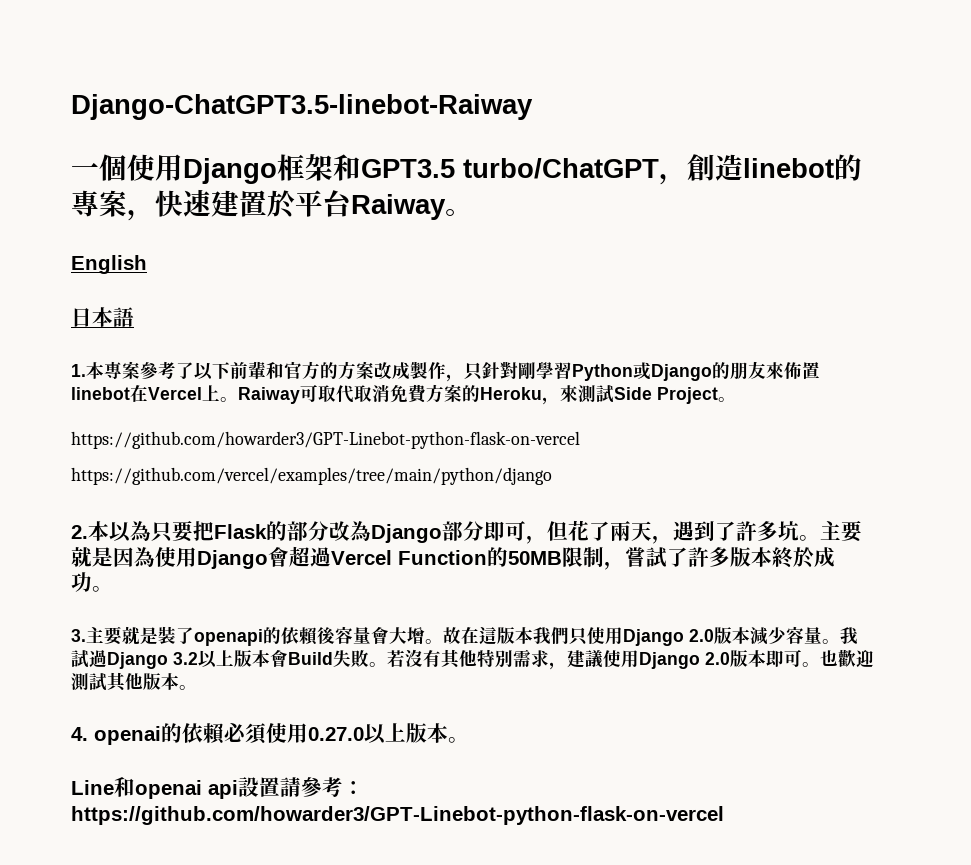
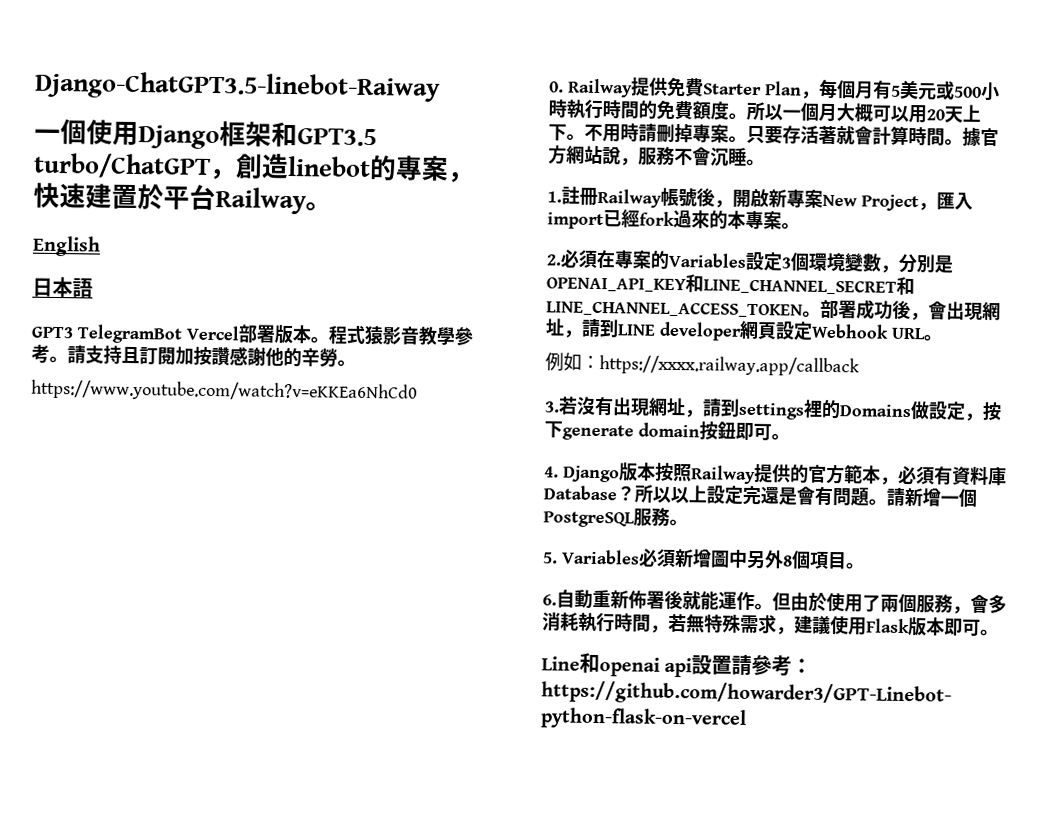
[351,194,446,220] Raiway -> [215,187,307,215] Railway
[71,361,820,382] [71,384,736,405] [71,431,580,449] [71,467,552,485] [71,520,863,544] [71,546,835,570] [71,572,113,592] [71,626,858,646] [71,649,513,669] 1.本專案參考了以下前輩和官方的方案改成製作，只針對剛學習Python或Django的朋友來佈置linebot在Vercel上。Raiway可取代取消免費方案的Heroku，來測試Side Project。 // https://github.com/howarder3/GPT-Linebot-python-flask-on-vercel // https://github.com/vercel/examples/tree/main/python/django // 2.本以為只要把Flask的部分改為Django部分即可，但花了兩天，遇到了許多坑。主要就是因為使用Django會超過Vercel Function的50MB限制，嘗試了許多版本終於成功。 // 3.主要就是裝了openapi的依賴後容量會大增。故在這版本我們只使用Django 2.0版本減少容量。我試過Django 3.2以上版本會Build失敗。若沒有其他特別 -> [31,324,474,346] [31,344,356,368] [31,379,418,403] [549,76,1000,102] [548,99,981,124] [548,123,999,147] [548,144,765,167] [547,186,973,212] [547,209,800,230] [546,249,953,274] [546,274,915,296] [546,299,1001,321] [545,318,942,342] [545,352,860,377] [544,396,1002,421] [544,420,790,441] [544,462,1007,486] [543,484,977,507] [543,507,688,528] [542,548,865,570] [542,589,1007,614] [542,612,741,634] GPT3 TelegramBot Vercel部署版本。程式猿影音教學參考。請支持且訂閱加按讚感謝他的辛勞。 // https://www.youtube.com/watch?v=eKKEa6NhCd0 // 0. Railway提供免費Starter Plan，每個月有5美元或500小時執行時間的免費額度。所以一個月大概可以用20天上下。不用時請刪掉專案。只要存活著就會計算時間。據官方網站說，服務不會沉睡。 // 1.註冊Railway帳號後，開啟新專案New Project，匯入import已經fork過來的本專案。 // 2.必須在專案的Variables設定3個環境變數，分別是OPENAI_API_KEY和LINE_CHANNEL_SECRET和LINE_CHANNEL_ACCESS_TOKEN。部署成功後，會出現網址，請到LINE developer網頁設定Webhook URL。 // 例如：https://xxxx.railway.app/callback // 3.若沒有出現網址，請到settings裡的Domains做設定，按下generate domain按鈕即可。 // 4. Django版本按照Railway提供的官方範本，必須有資料庫Database？所以以上設定完還是會有問題。請新增一個PostgreSQL服務。 // 5. Variables必須新增圖中另外8個項目。 // 6.自動重新佈署後就能運作。但由於使用了兩個服務，會多消耗執行時間，若無特殊
[639,652,730,669] Django 2.0 -> [866,618,910,634] Flask
[820,649,874,668] [71,672,197,692] [71,723,469,745] 也歡迎測試其他版本。 // 4. openai的依賴必須使用0.27.0以上版本。 -> (999, 632) none

